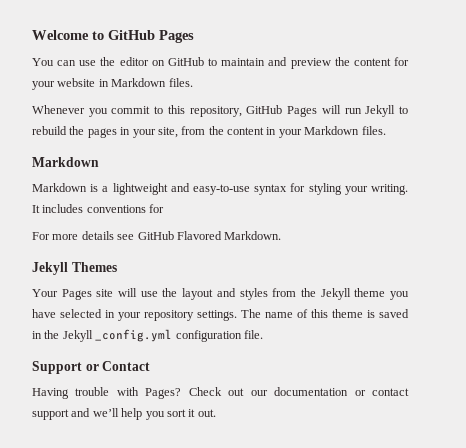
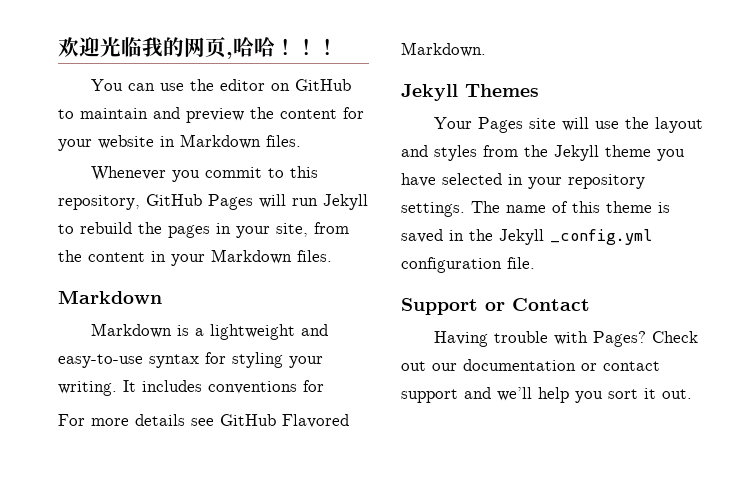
[32,30,194,43] Welcome to GitHub Pages -> [58,37,338,59] 欢迎光临我的网页,哈哈！！！

